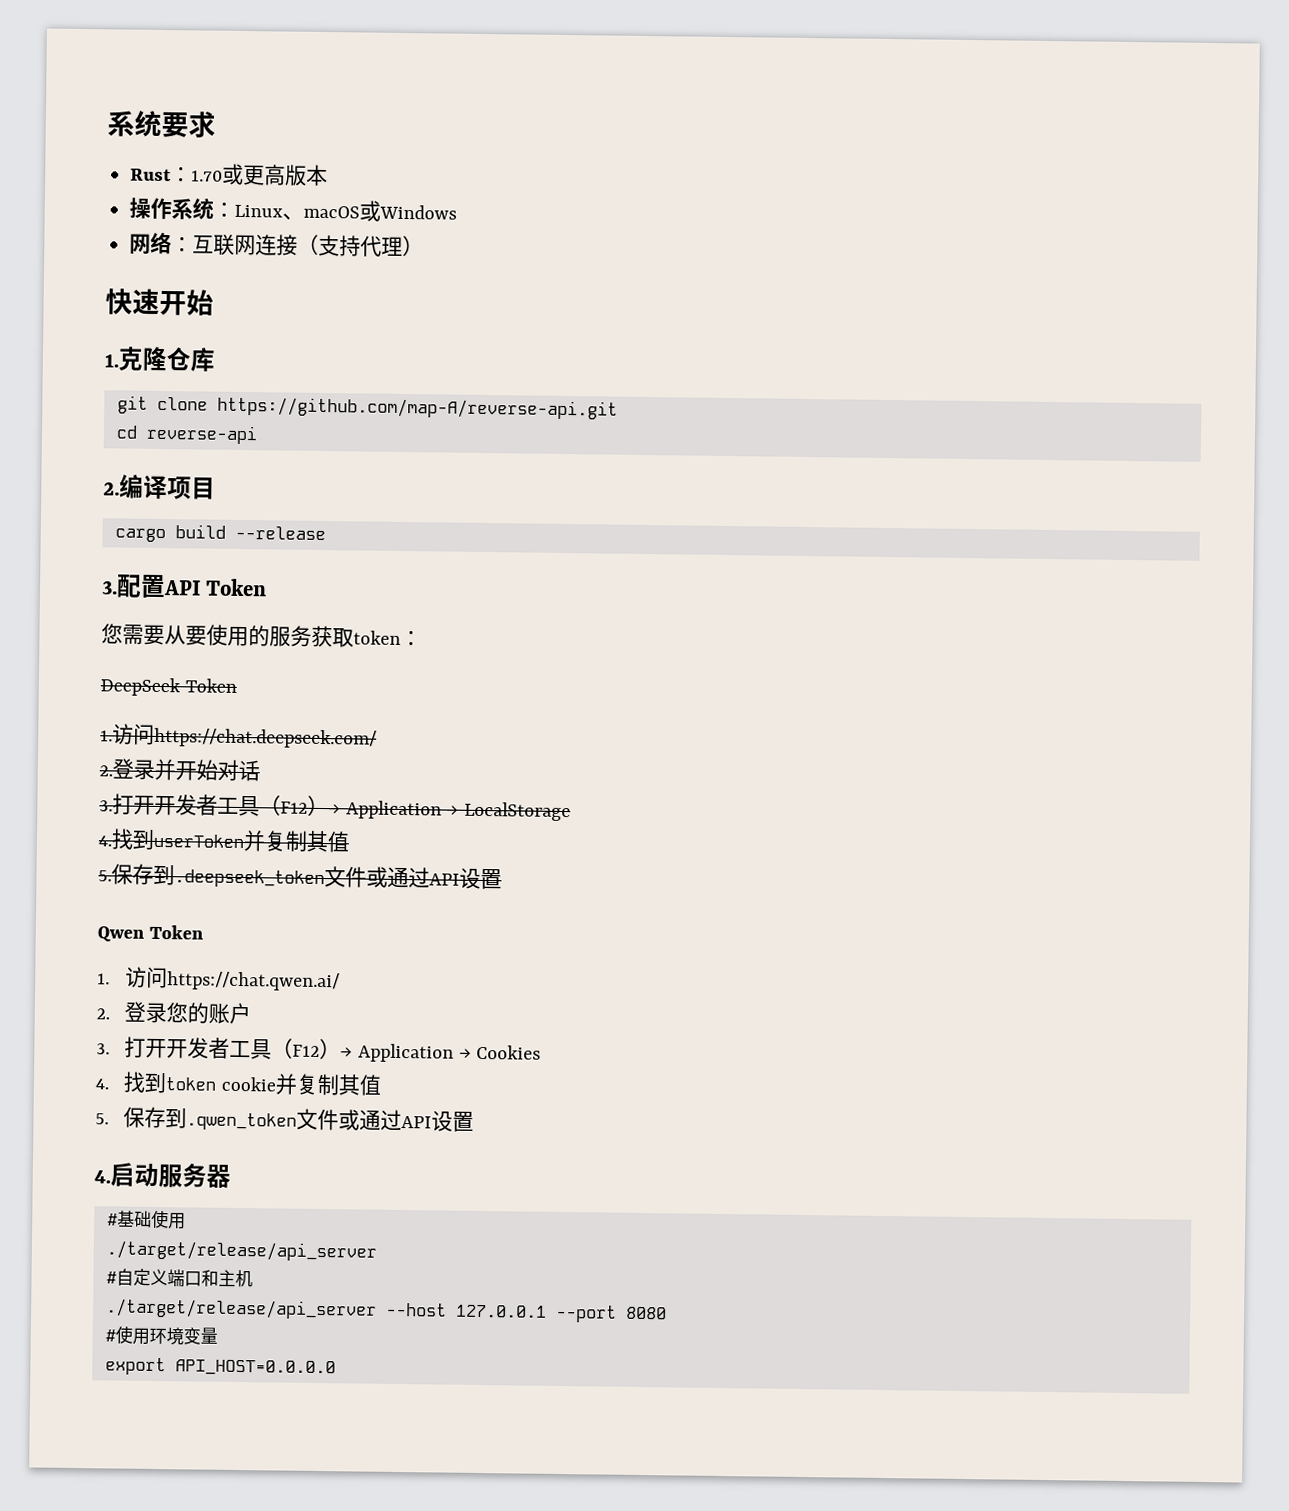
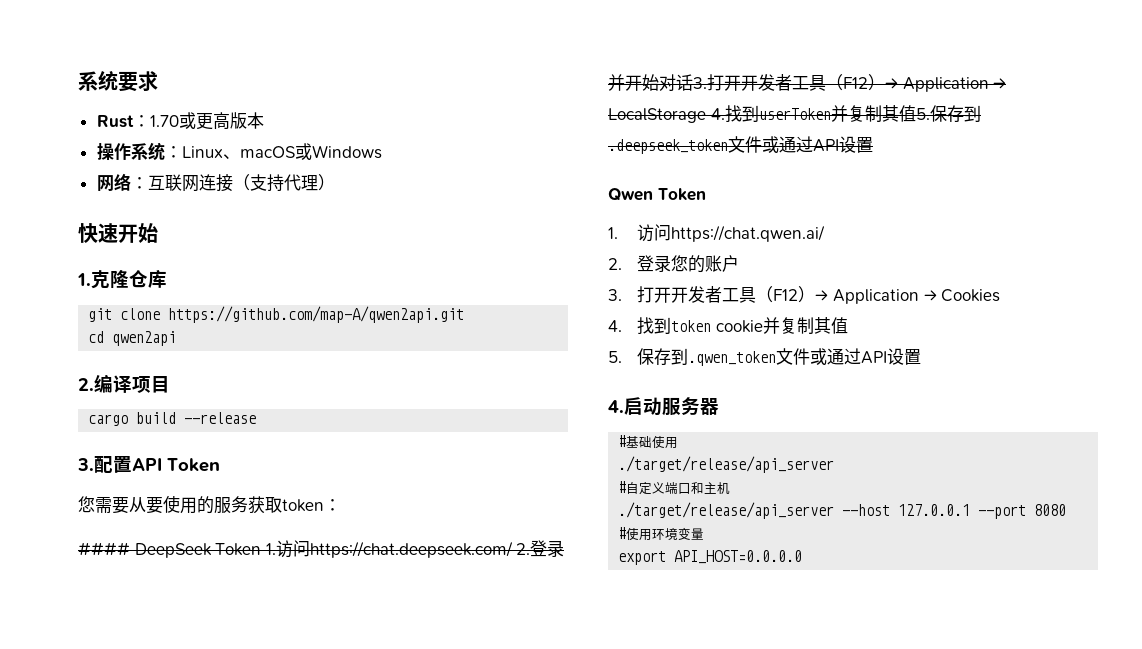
[216,396,618,420] https://github.com/map-A/reverse-api.git -> [168,306,465,323] https://github.com/map-A/qwen2api.git
[145,424,258,445] reverse-api -> [112,331,177,346] qwen2api
(422, 637) none -> [78,542,130,556] ####
(237, 685) // -> (262, 549) none
(377, 738) // -> (513, 549) none
(260, 770) // -> (693, 82) none
(572, 811) // -> (706, 115) none
(350, 842) // -> (916, 113) none

